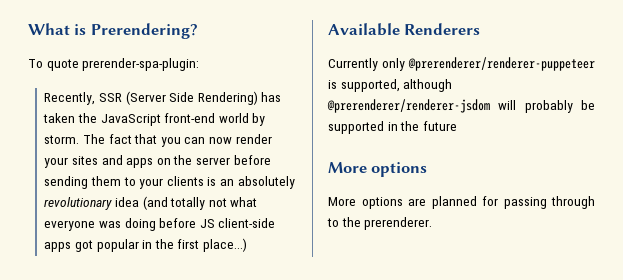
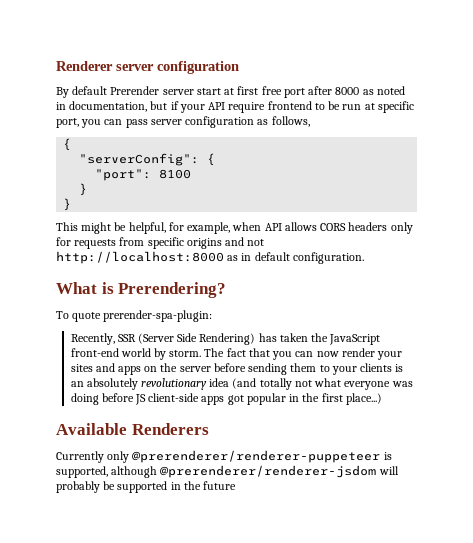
(28, 29) none -> [56,61,239,74] [56,86,405,98] [56,101,414,113] [56,116,310,128] [63,138,72,151] [79,153,216,166] [95,169,192,181] [79,183,88,196] [63,198,72,211] [56,222,413,234] [56,237,265,249] [56,251,364,264] Renderer server configuration // By default Prerender server start at first free port after 8000 as noted in documentation, but if your API require frontend to be run at specific port, you can pass server configuration as follows, // { // "serverConfig": { // "port": 8100 // } // } // This might be helpful, for example, when API allows CORS headers only for requests from specific origins and not http://localhost:8000 as in default configuration. //
[328,162,428,177] [328,196,595,209] [327,217,433,230] // More options // More options are planned for passing through to the prerenderer. -> (237, 485) none

